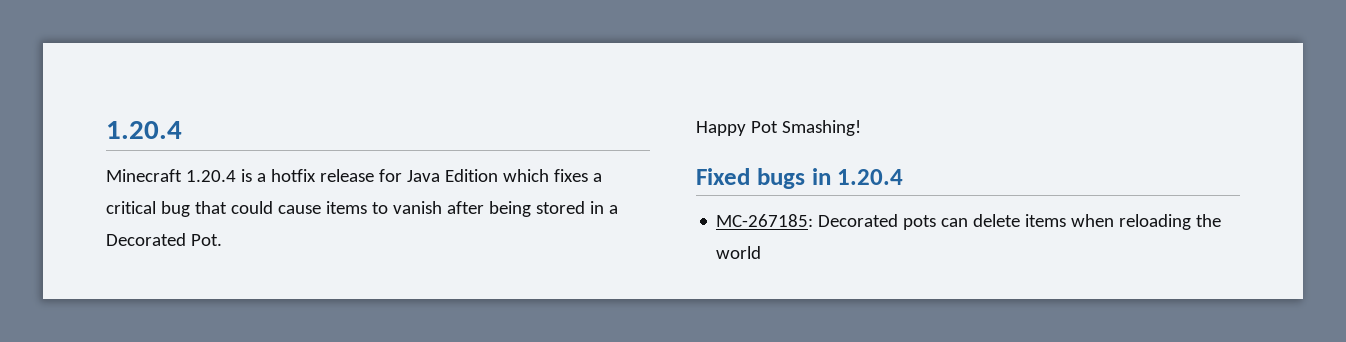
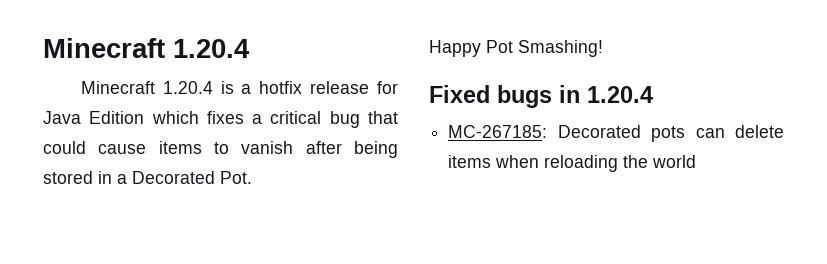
(106, 130) none -> [43,38,165,58] Minecraft

